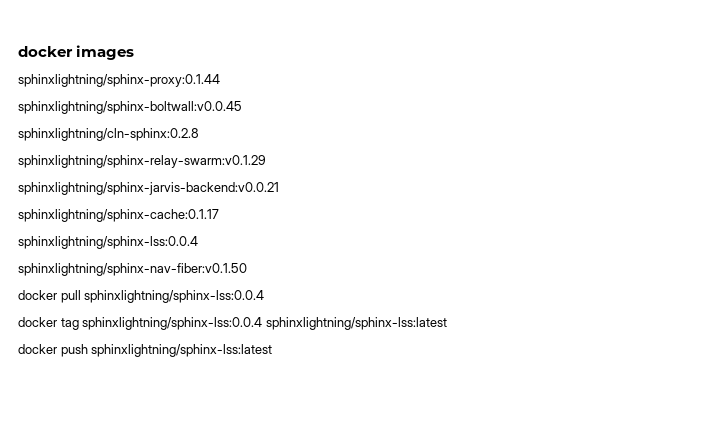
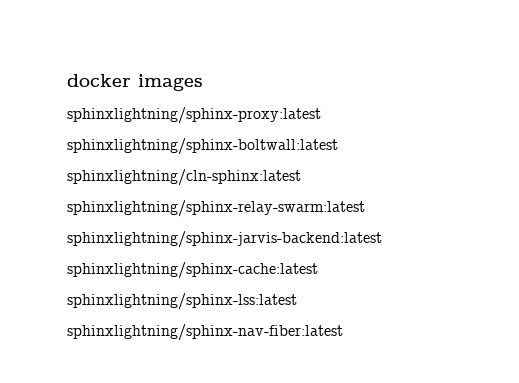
[18,74,220,87] [18,101,242,114] [18,128,199,141] [18,155,266,168] [18,182,279,195] [18,209,219,222] [18,236,198,249] [18,263,247,276] [18,290,265,303] [18,317,447,330] [18,344,273,357] sphinxlightning/sphinx-proxy:0.1.44 // sphinxlightning/sphinx-boltwall:v0.0.45 // sphinxlightning/cln-sphinx:0.2.8 // sphinxlightning/sphinx-relay-swarm:v0.1.29 // sphinxlightning/sphinx-jarvis-backend:v0.0.21 // sphinxlightning/sphinx-cache:0.1.17 // sphinxlightning/sphinx-lss:0.0.4 // sphinxlightning/sphinx-nav-fiber:v0.1.50 // docker pull sphinxlightning/sphinx-lss:0.0.4 // docker tag sphinxlightning/sphinx-lss:0.0.4 sphinxlightning/sphinx-lss:latest // docker push sphinxlightning/sphinx-lss:latest -> [67,107,321,124] [67,138,338,155] [67,169,301,186] [67,200,365,217] [67,231,382,248] [67,262,318,279] [67,293,297,310] [67,324,343,341] sphinxlightning/sphinx-proxy:latest // sphinxlightning/sphinx-boltwall:latest // sphinxlightning/cln-sphinx:latest // sphinxlightning/sphinx-relay-swarm:latest // sphinxlightning/sphinx-jarvis-backend:latest // sphinxlightning/sphinx-cache:latest // sphinxlightning/sphinx-lss:latest // sphinxlightning/sphinx-nav-fiber:latest

